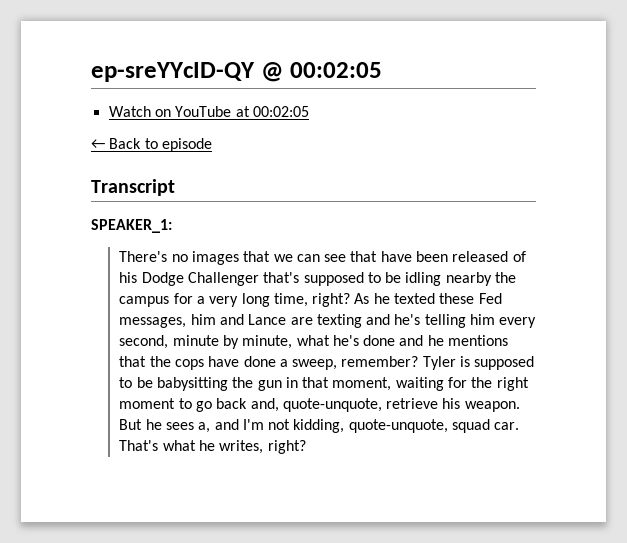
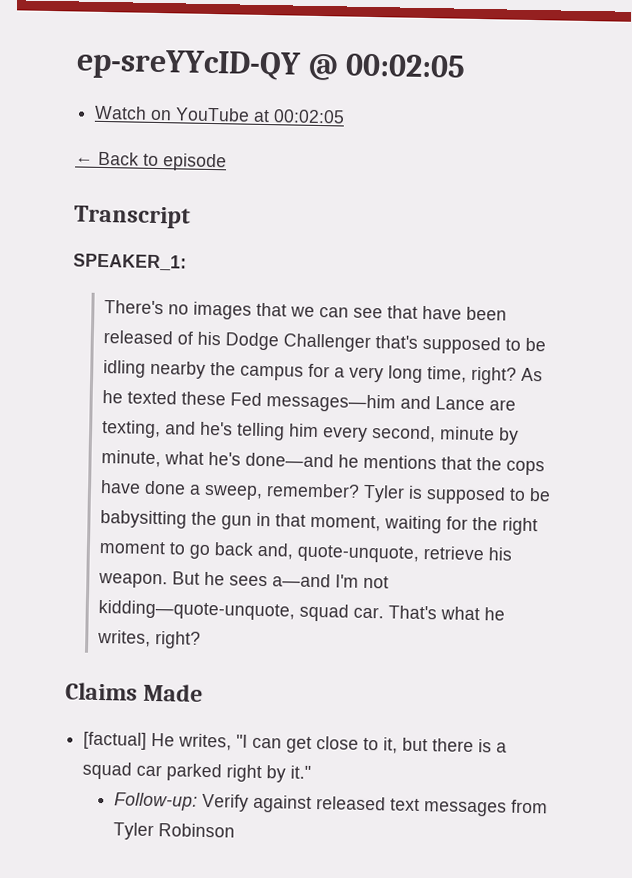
[119,314,216,328] messages, him -> [265,393,396,413] messages—him
[316,314,362,328] texting -> [101,419,161,439] texting,
[363,335,424,346] done and -> [244,452,334,468] done—and
[198,419,448,433] a, and I'm not kidding, quote-unquote, -> [271,573,389,589] [97,599,295,621] a—and I'm not kidding—quote-unquote,
(306, 447) none -> [65,682,204,702] [83,731,508,754] [82,761,312,783] [113,792,548,817] [112,822,235,841] // Claims Made // [factual] He writes, "I can get close to it, but there is a squad car parked right by it." // Follow-up: Verify against released text messages from Tyler Robinson

